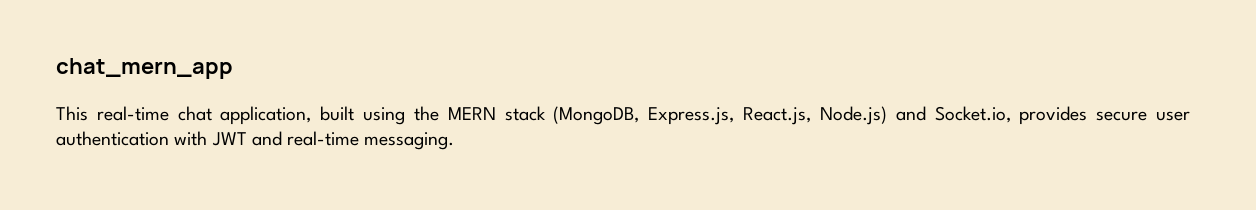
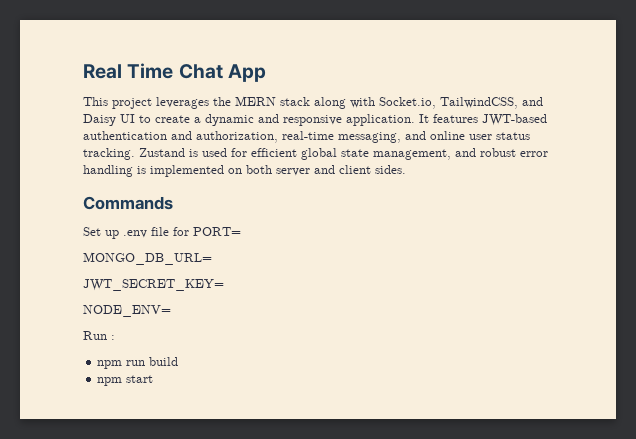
[56,58,233,79] [56,106,1190,125] [56,131,455,150] chat_mern_app // This real-time chat application, built using the MERN stack (MongoDB, Express.js, React.js, Node.js) and Socket.io, provides secure user authentication with JWT and real-time messaging. -> [83,63,266,82] [83,96,543,109] [83,114,547,126] [83,131,530,143] [83,148,548,160] [83,165,406,177] [83,196,173,210] [83,227,241,239] [83,252,212,265] [83,279,224,291] [83,305,171,317] [83,331,115,340] [97,357,179,369] [97,375,154,386] Real Time Chat App // This project leverages the MERN stack along with Socket.io, TailwindCSS, and Daisy UI to create a dynamic and responsive application. It features JWT-based authentication and authorization, real-time messaging, and online user status tracking. Zustand is used for efficient global state management, and robust error handling is implemented on both server and client sides. // Commands // Set up .env file for PORT= // MONGO_DB_URL= // JWT_SECRET_KEY= // NODE_ENV= // Run : // npm run build // npm start

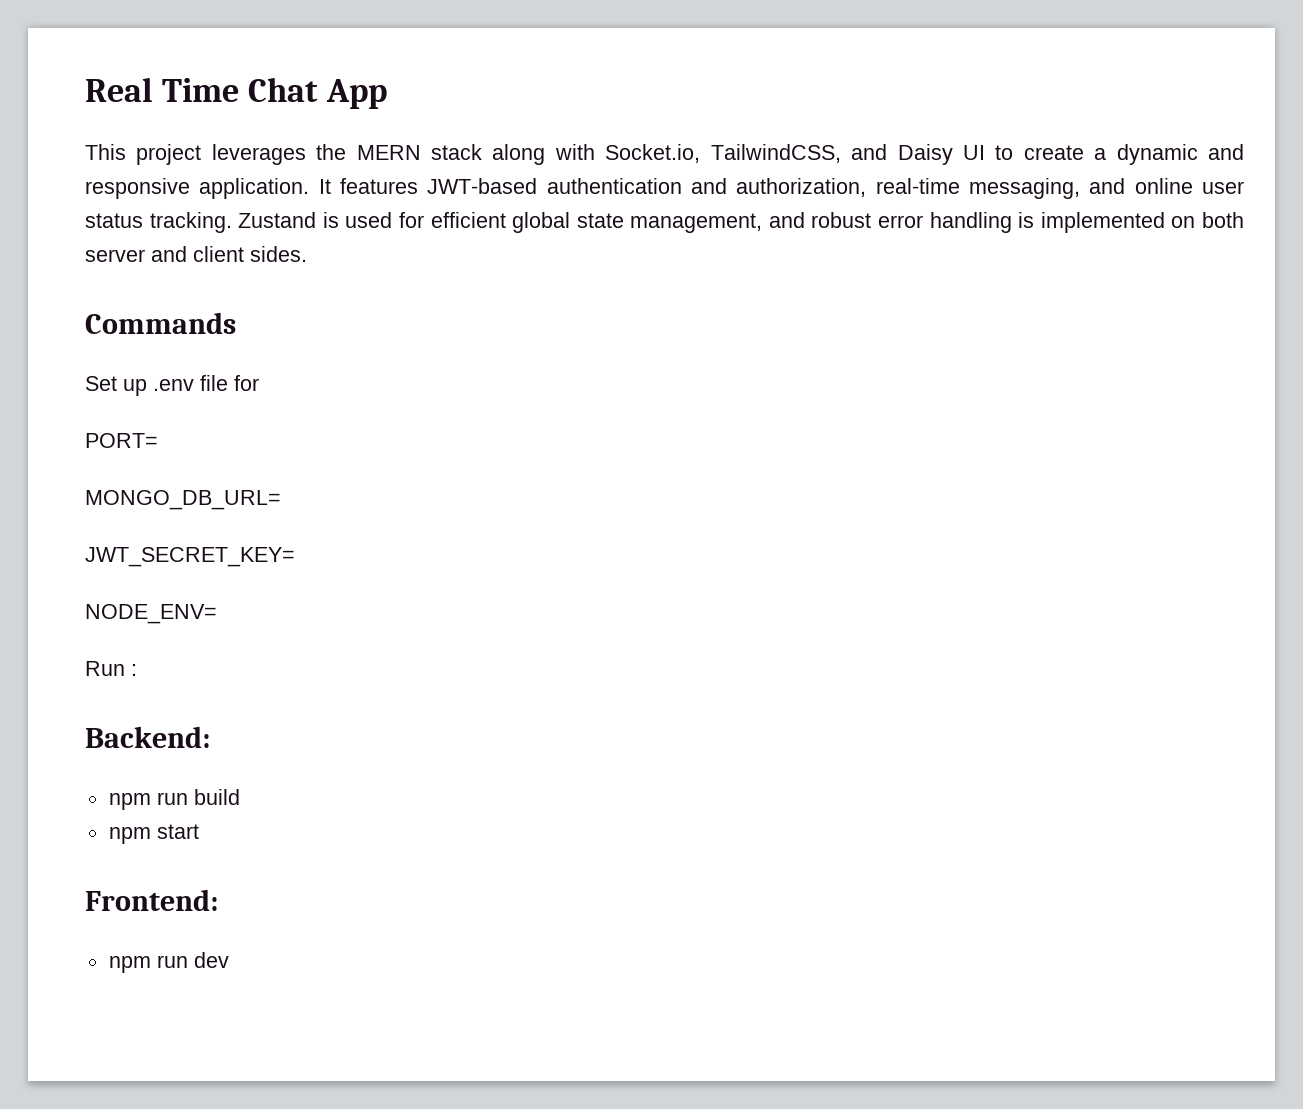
(189, 231) none -> (259, 383) //
(115, 337) none -> [85,726,210,748] // Backend:
(154, 379) none -> [85,889,218,911] [108,952,229,973] // Frontend: // npm run dev

